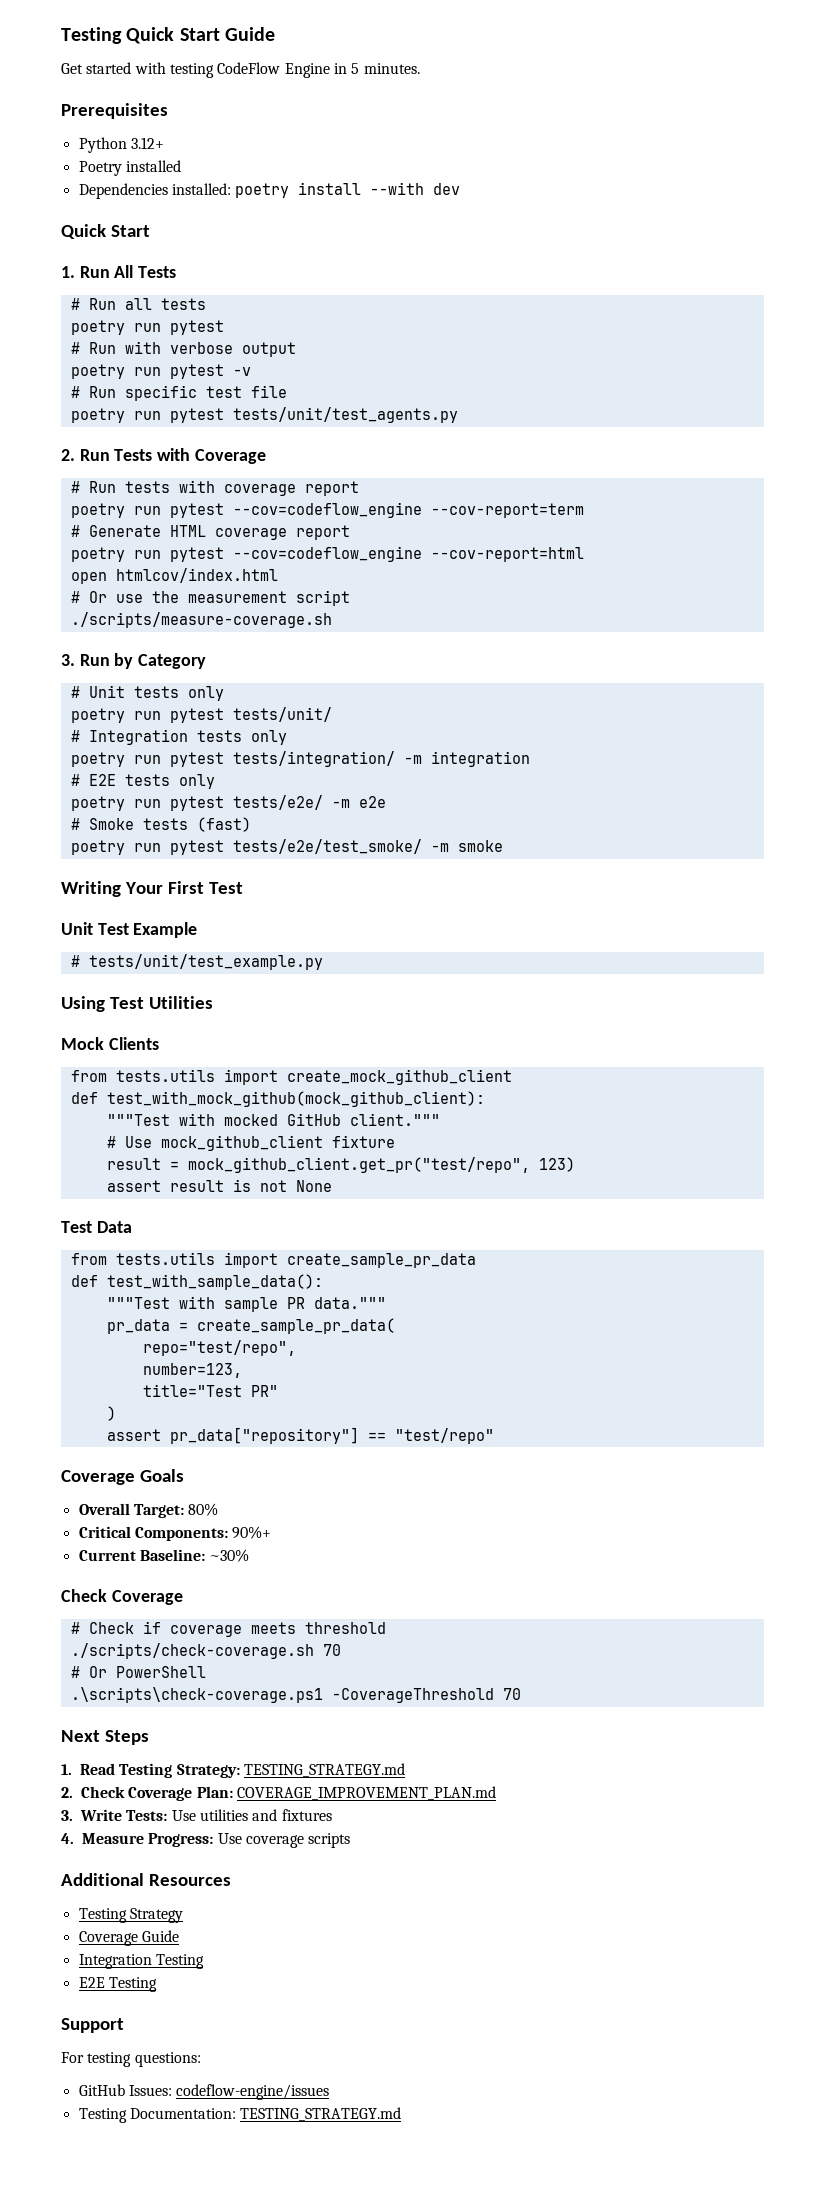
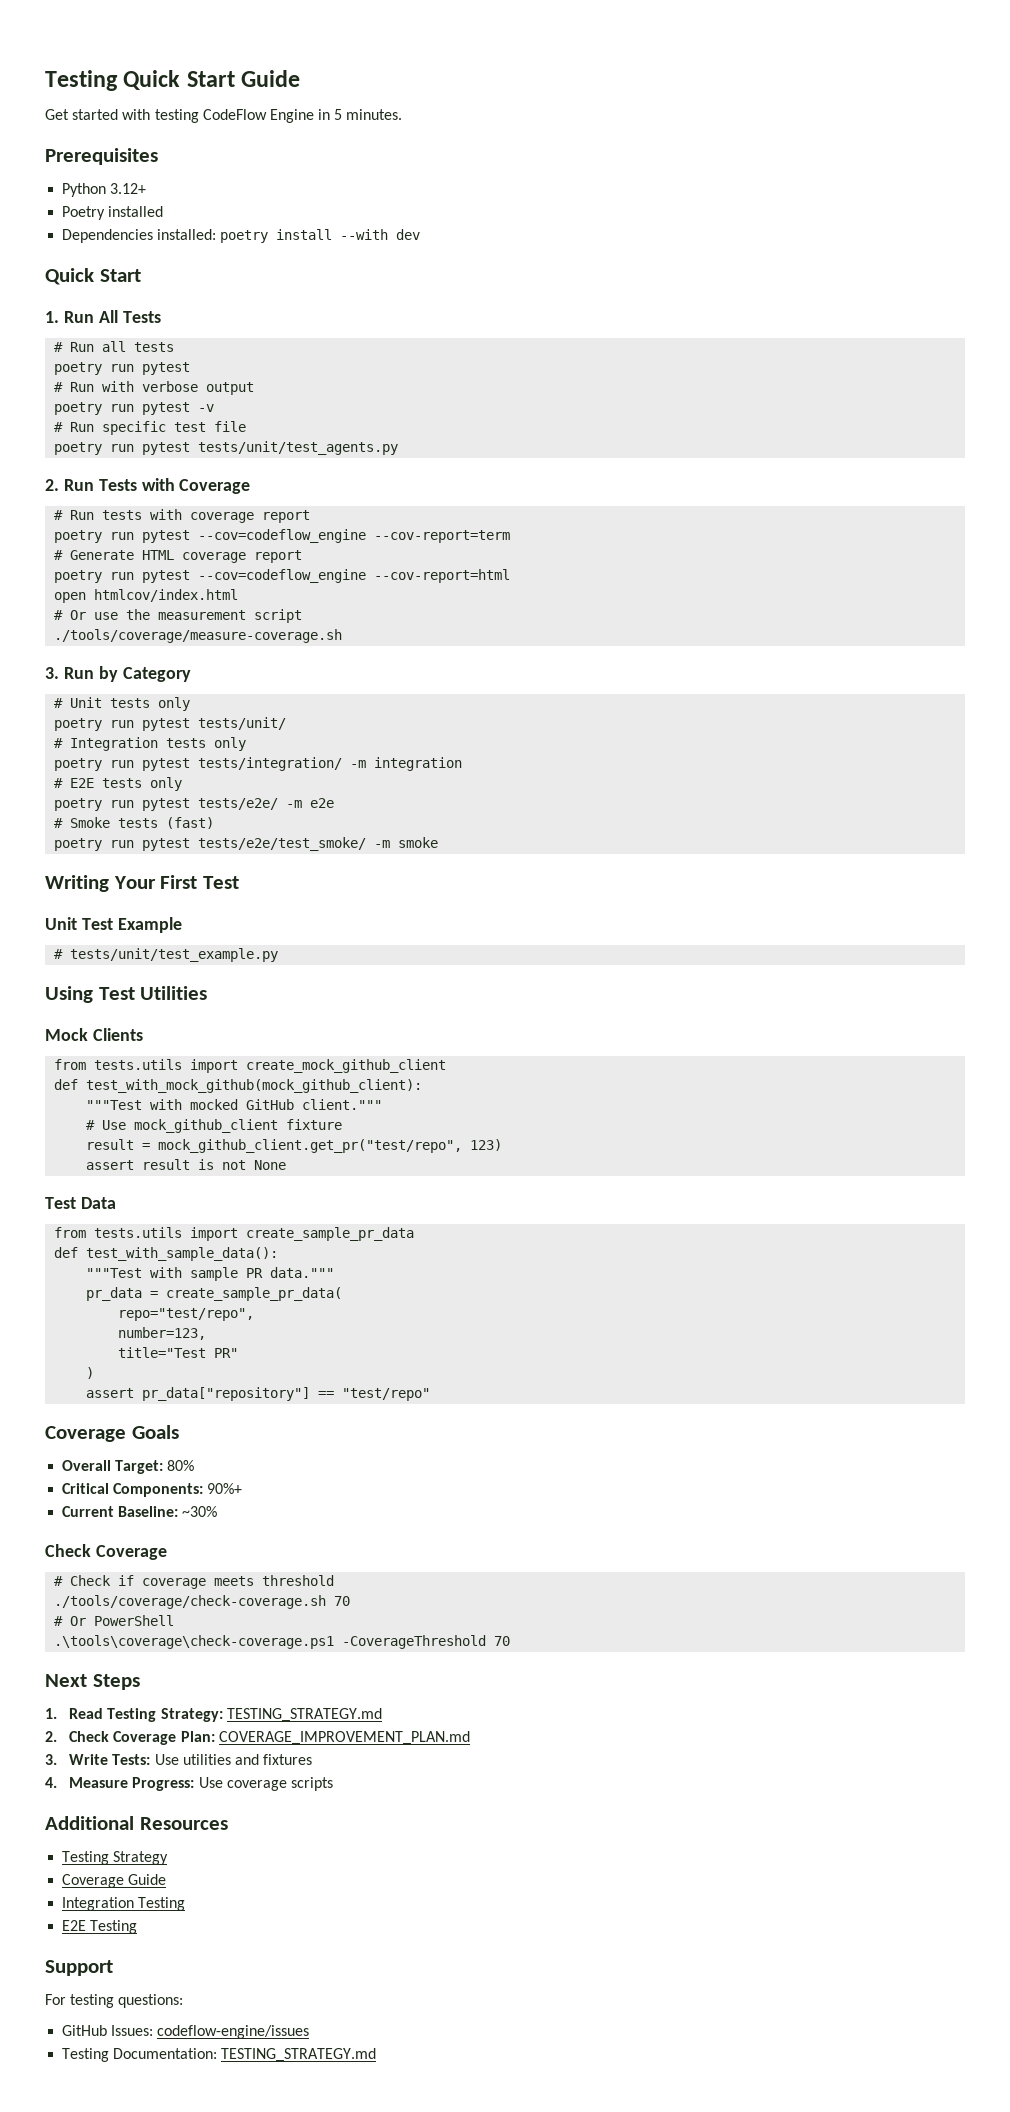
[70,612,332,628] ./scripts/measure-coverage.sh -> [54,629,343,643] ./tools/coverage/measure-coverage.sh
[70,1643,314,1659] ./scripts/check-coverage.sh -> [54,1595,327,1609] ./tools/coverage/check-coverage.sh
[70,1687,323,1703] .\scripts\check-coverage.ps1 -> [54,1635,335,1649] .\tools\coverage\check-coverage.ps1

